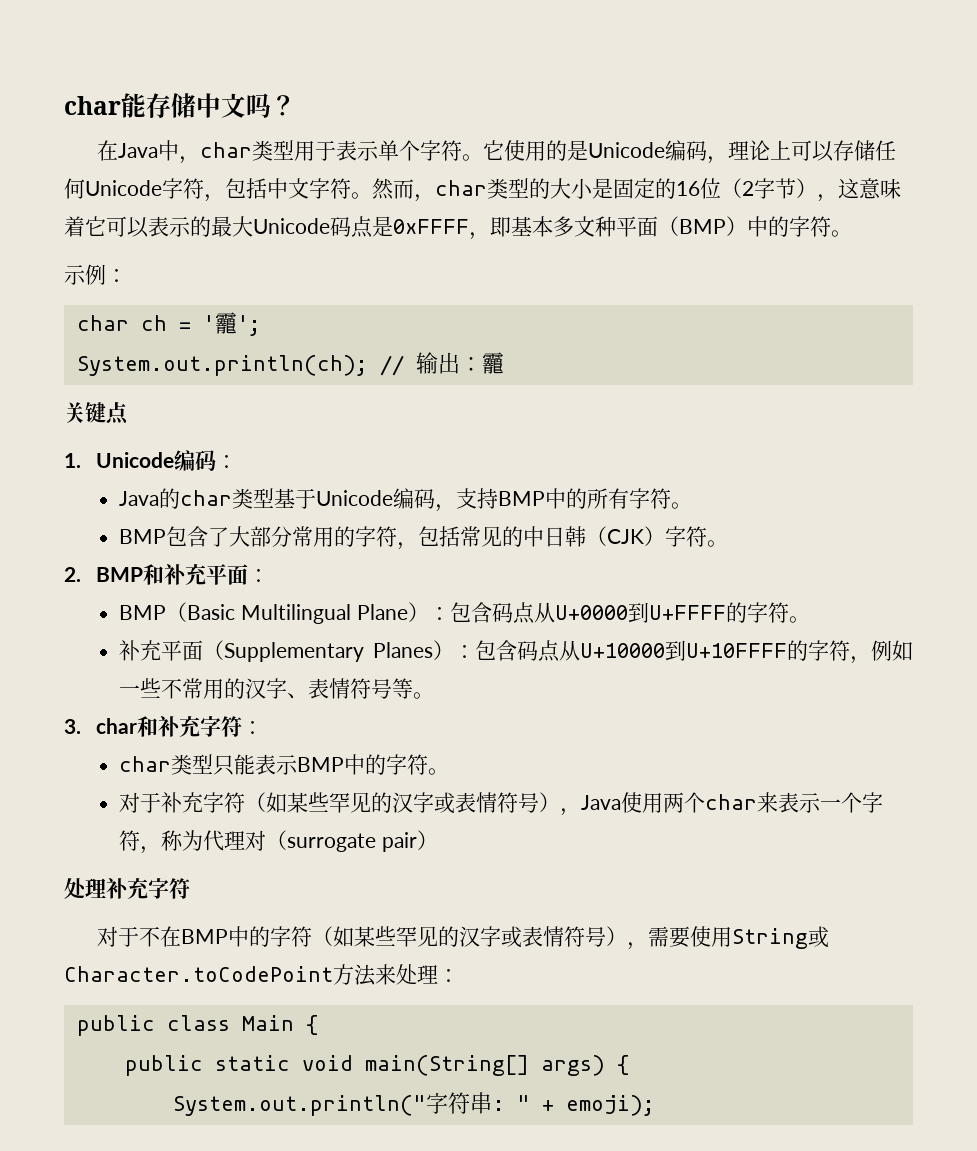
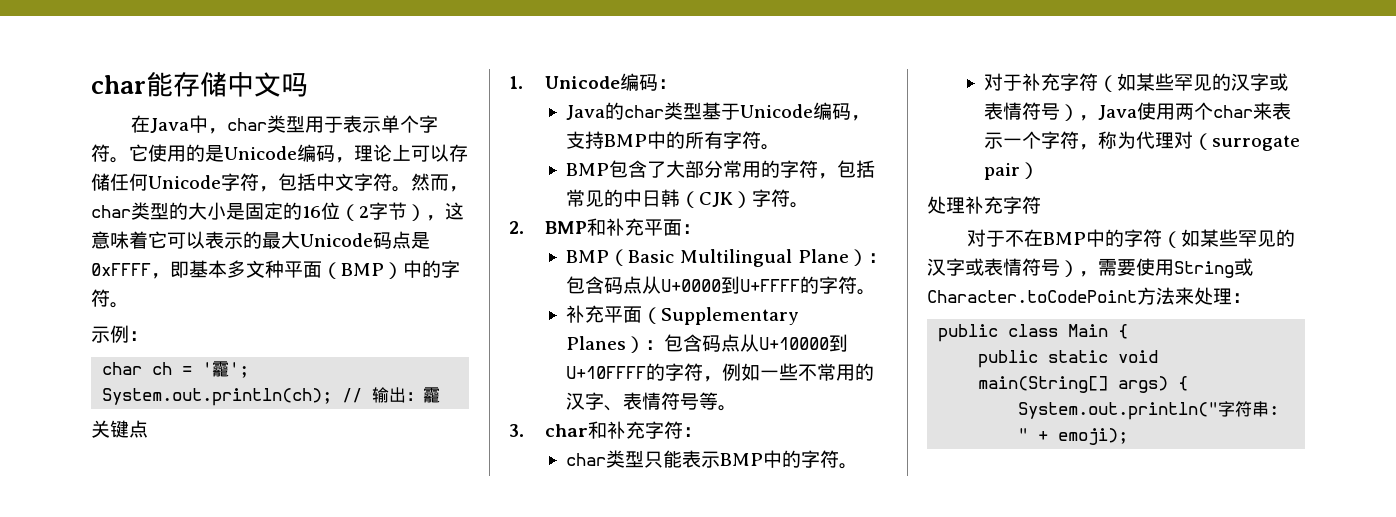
[271,95,296,116] ？ -> (308, 85) none

